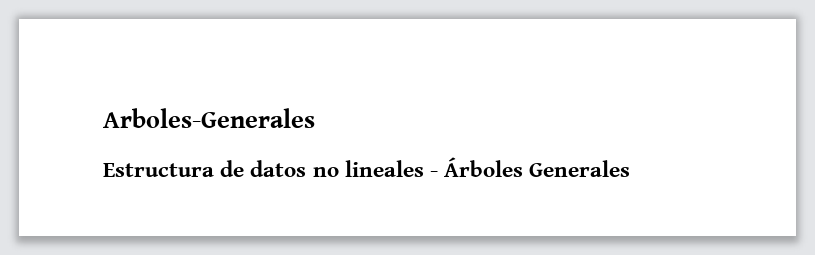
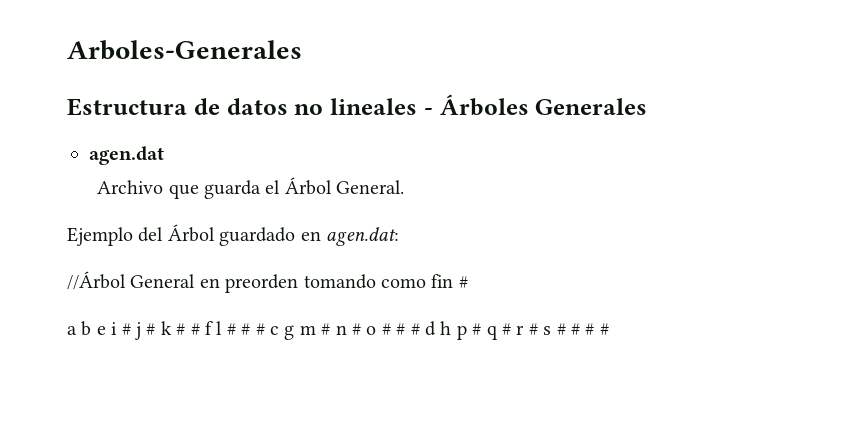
(631, 168) none -> [89,146,164,165] [97,177,405,199] [67,224,399,246] [67,271,468,293] [67,321,609,340] // agen.dat // Archivo que guarda el Árbol General. // Ejemplo del Árbol guardado en agen.dat: // //Árbol General en preorden tomando como fin # // a b e i # j # k # # f l # # # c g m # n # o # # # d h p # q # r # s # # # #

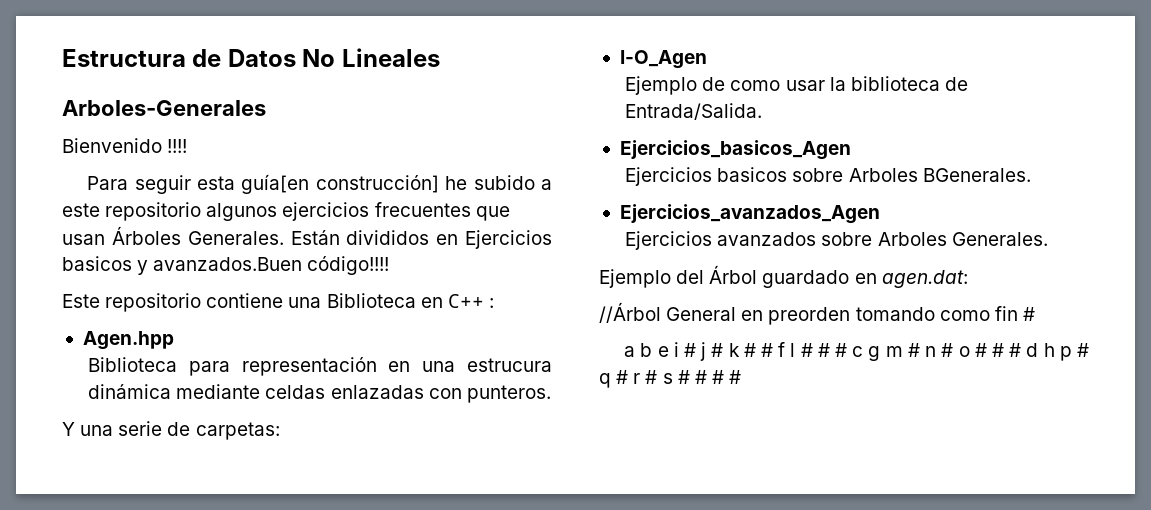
[67,40,302,60] [67,94,648,116] [89,146,164,165] [97,177,405,199] Arboles-Generales // Estructura de datos no lineales - Árboles Generales // agen.dat // Archivo que guarda el Árbol General. -> [62,48,440,67] [62,100,266,116] [62,138,188,153] [87,174,552,194] [62,202,510,221] [62,226,552,249] [62,256,390,275] [62,293,494,312] [82,331,174,350] [88,357,552,376] [88,384,551,403] [62,421,280,440] [619,50,707,69] [625,76,968,95] [625,103,763,120] [619,140,851,160] [625,167,1031,186] [619,204,880,224] [625,231,1048,250] Estructura de Datos No Lineales // Arboles-Generales // Bienvenido !!!! // Para seguir esta guía[en construcción] he subido a este repositorio algunos ejercicios frecuentes que usan Árboles Generales. Están divididos en Ejercicios basicos y avanzados.Buen código!!!! // Este repositorio contiene una Biblioteca en C++ : // Agen.hpp // Biblioteca para representación en una estrucura dinámica mediante celdas enlazadas con punteros. // Y una serie de carpetas: // I-O_Agen // Ejemplo de como usar la biblioteca de Entrada/Salida. // Ejercicios_basicos_Agen // Ejercicios basicos sobre Arboles BGenerales. // Ejercicios_avanzados_Agen // Ejercicios avanzados sobre Arboles Generales.

